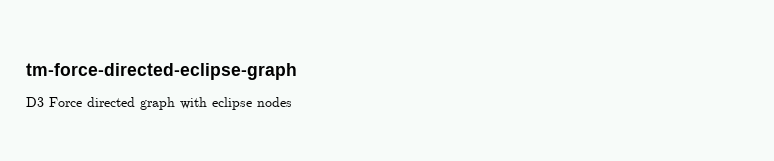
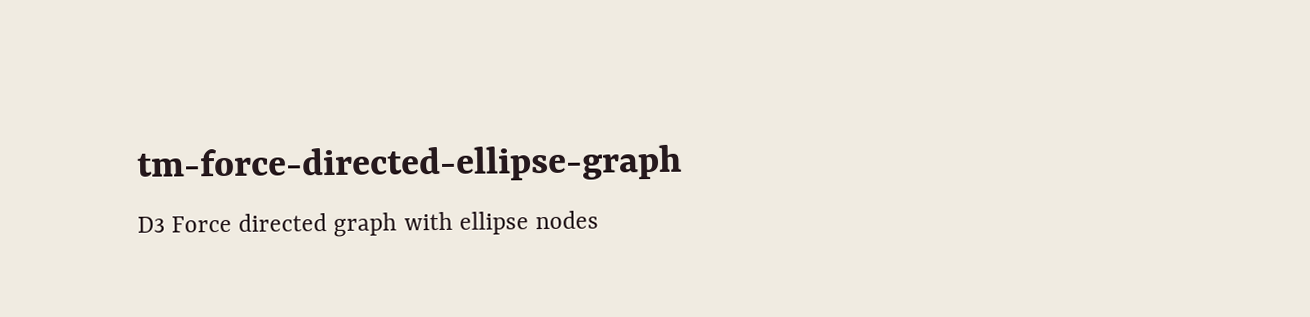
[26,63,297,80] tm-force-directed-eclipse-graph -> [136,144,682,184] tm-force-directed-ellipse-graph
[212,97,252,110] eclipse -> [458,211,529,235] ellipse

